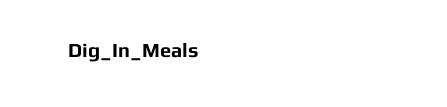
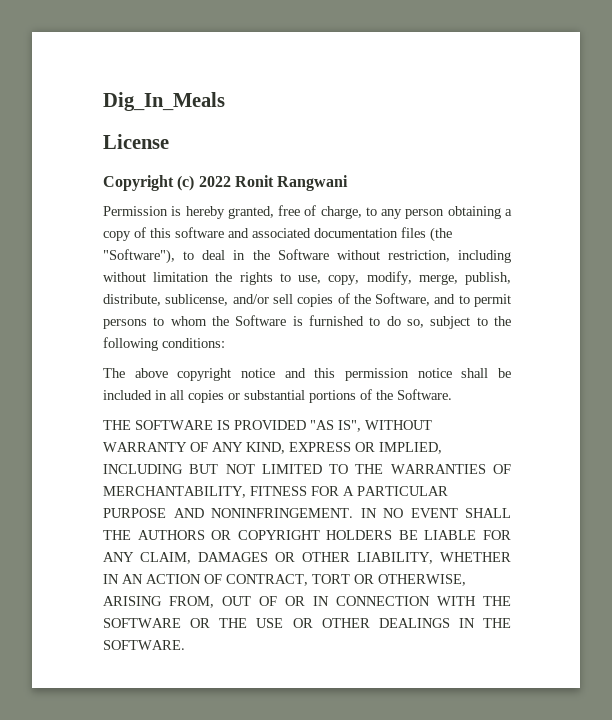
(199, 52) none -> [103,134,169,149] [103,175,349,191] [103,205,512,219] [103,227,452,242] [103,249,511,264] [103,271,512,285] [103,293,512,307] [103,315,511,329] [103,337,225,351] [103,368,512,381] [103,389,452,403] [103,420,432,432] [103,442,442,454] [103,464,511,474] [103,486,448,498] [103,508,511,518] [103,530,511,540] [103,552,511,564] [103,574,466,586] [103,596,511,608] [103,618,511,628] [103,640,185,650] // License // Copyright (c) 2022 Ronit Rangwani // Permission is hereby granted, free of charge, to any person obtaining a copy of this software and associated documentation files (the "Software"), to deal in the Software without restriction, including without limitation the rights to use, copy, modify, merge, publish, distribute, sublicense, and/or sell copies of the Software, and to permit persons to whom the Software is furnished to do so, subject to the following conditions: // The above copyright notice and this permission notice shall be included in all copies or substantial portions of the Software. // THE SOFTWARE IS PROVIDED "AS IS", WITHOUT WARRANTY OF ANY KIND, EXPRESS OR IMPLIED, INCLUDING BUT NOT LIMITED TO THE WARRANTIES OF MERCHANTABILITY, FITNESS FOR A PARTICULAR PURPOSE AND NONINFRINGEMENT. IN NO EVENT SHALL THE AUTHORS OR COPYRIGHT HOLDERS BE LIABLE FOR ANY CLAIM, DAMAGES OR OTHER LIABILITY, WHETHER IN AN ACTION OF CONTRACT, TORT OR OTHERWISE, ARISING FROM, OUT OF OR IN CONNECTION WITH THE SOFTWARE OR THE USE OR OTHER DEALINGS IN THE SOFTWARE.

